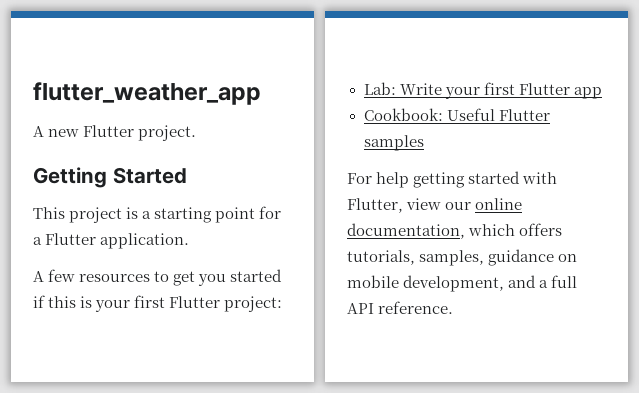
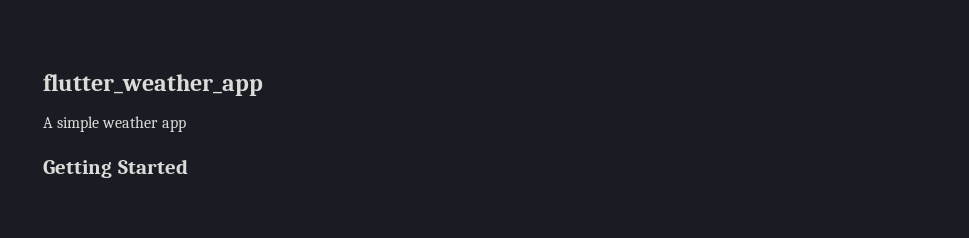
[48,125,197,141] new Flutter project. -> [57,116,186,132] simple weather app
[33,206,282,223] [33,233,190,249] [33,269,283,286] [33,295,283,312] [363,82,602,99] [363,108,550,121] [363,135,424,151] [347,171,558,188] [347,198,523,213] [347,223,563,239] [347,249,578,266] [347,275,578,292] [347,301,454,314] // This project is a starting point for a Flutter application. // A few resources to get you started if this is your first Flutter project: // Lab: Write your first Flutter app // Cookbook: Useful Flutter samples // For help getting started with Flutter, view our online documentation, which offers tutorials, samples, guidance on mobile development, and a full API reference. -> (188, 166) none

